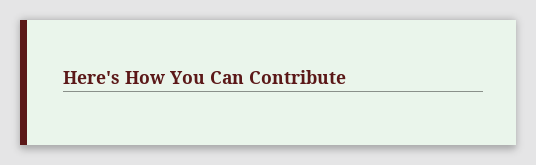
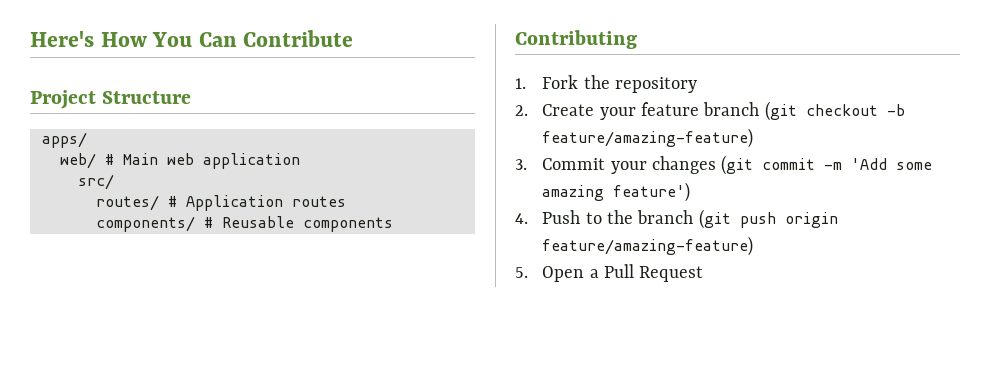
(346, 77) none -> [30,90,192,109] [41,132,87,148] [59,153,300,169] [77,174,114,190] [95,195,346,211] [95,216,393,232] [515,30,637,49] [515,75,697,93] [515,101,905,121] [542,128,754,148] [515,155,933,175] [542,182,691,202] [515,209,838,229] [542,236,754,256] [515,264,704,282] // Project Structure // apps/ // web/ # Main web application // src/ // routes/ # Application routes // components/ # Reusable components // Contributing // 1. Fork the repository // 2. Create your feature branch (git checkout -b feature/amazing-feature) // 3. Commit your changes (git commit -m 'Add some amazing feature') // 4. Push to the branch (git push origin feature/amazing-feature) // 5. Open a Pull Request

